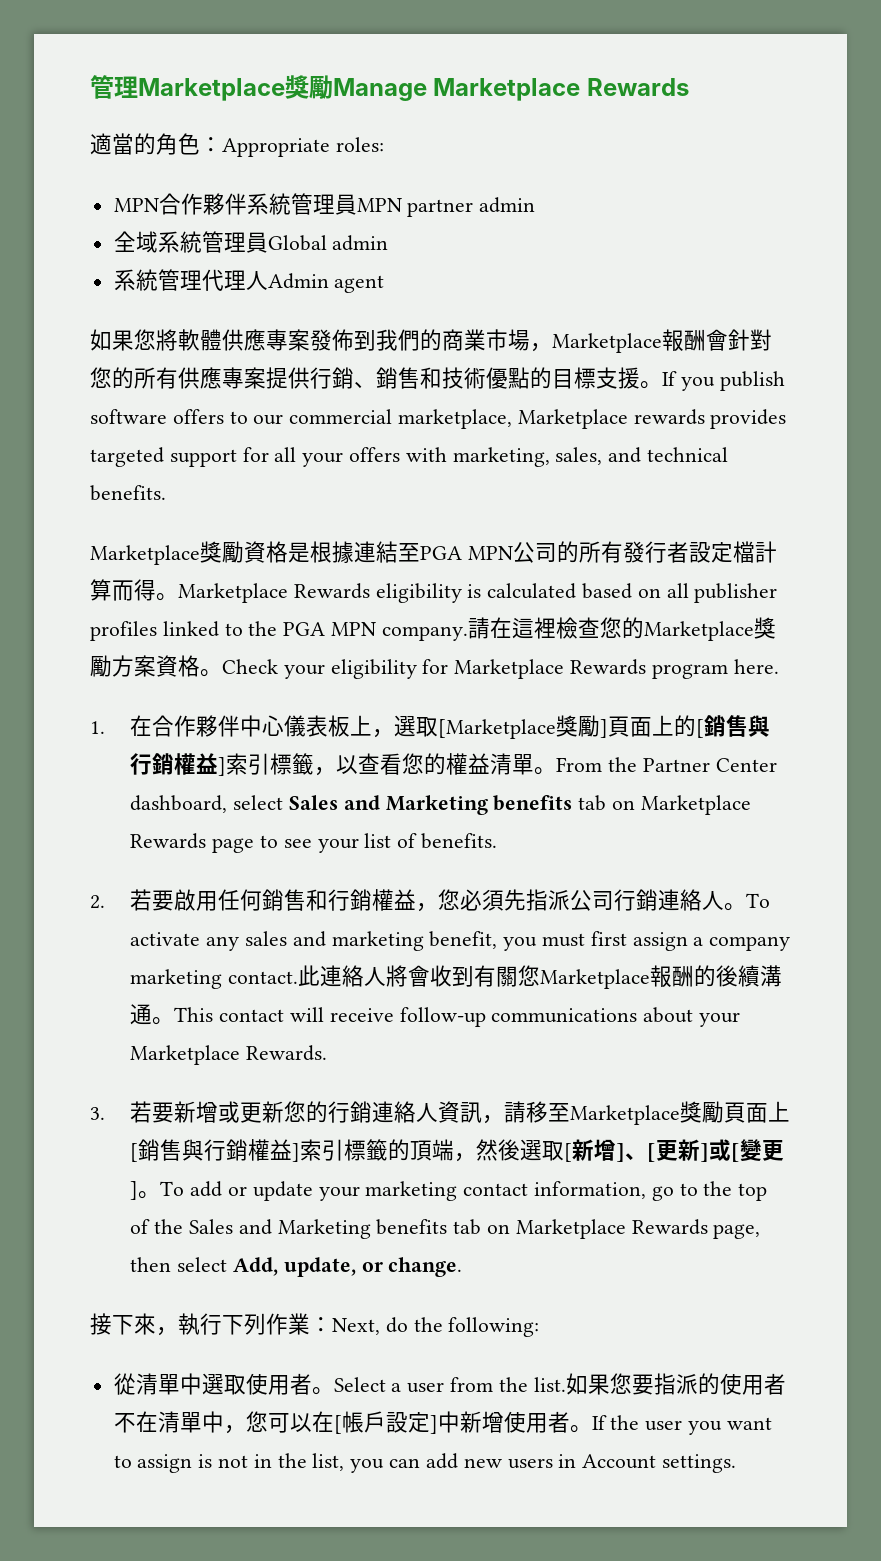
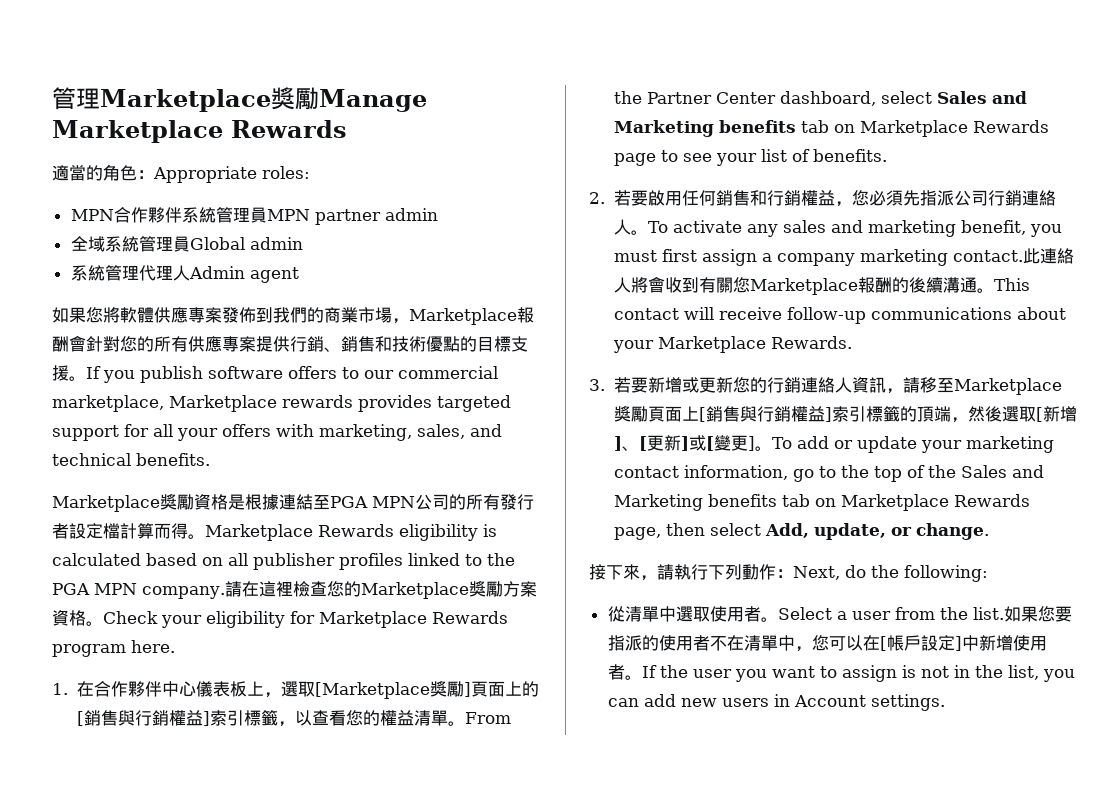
(178, 1331) none -> [657,564,674,580] 請
[266,1313,310,1335] 作業 -> [742,564,776,580] 動作

